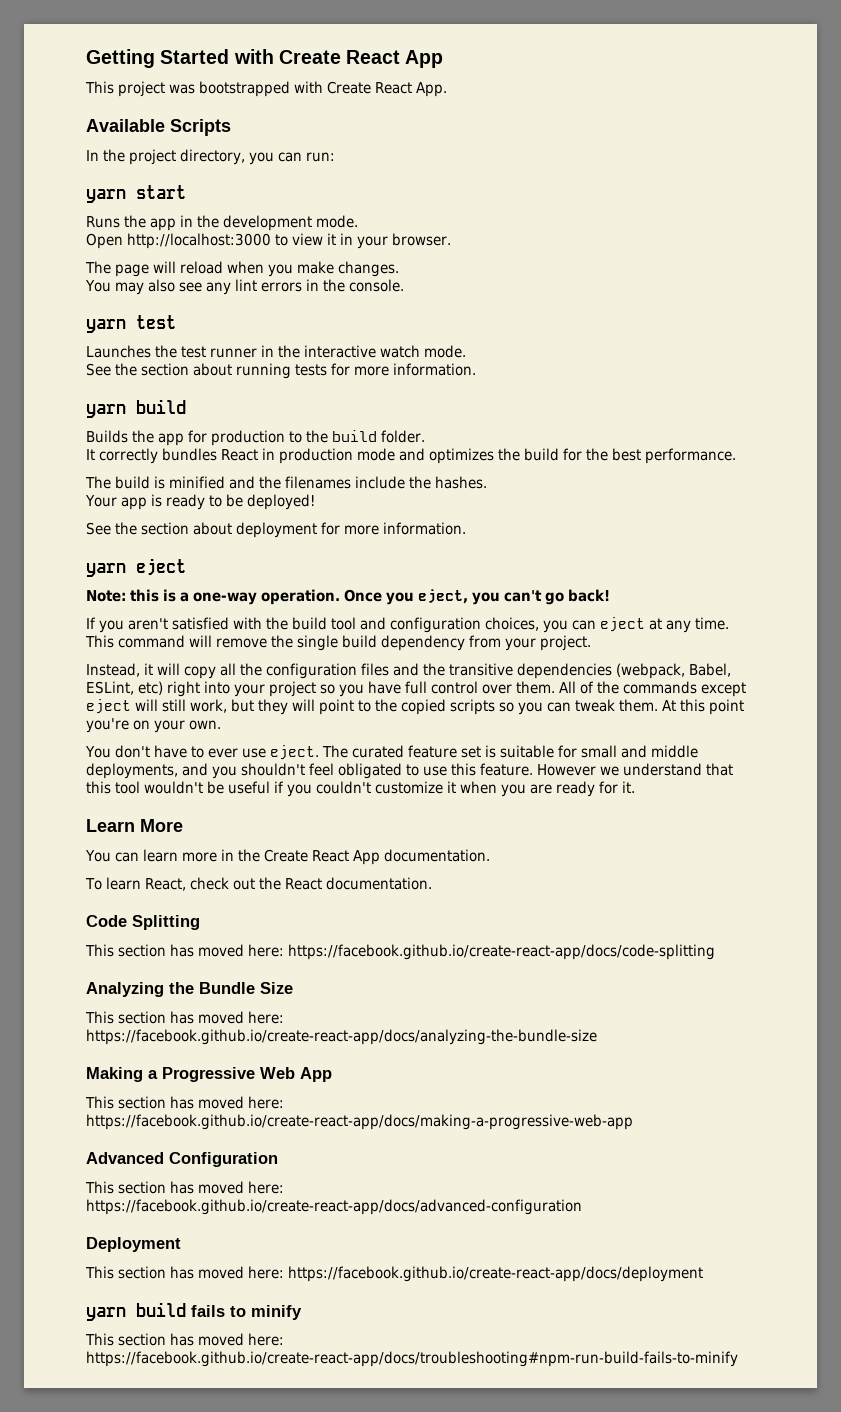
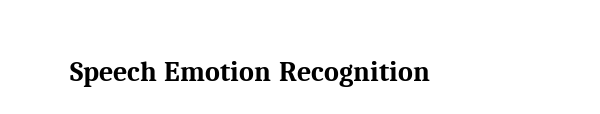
[86,49,444,68] [85,81,447,97] [86,119,231,136] [86,149,335,165] [86,185,186,203] [86,215,358,231] [86,233,451,249] [85,261,399,277] [85,279,404,295] [86,315,176,333] [86,345,466,358] [86,363,476,379] [86,399,186,418] [86,430,425,446] [86,448,736,464] [85,476,487,489] [85,494,315,510] [86,522,466,538] [86,558,186,577] [86,589,610,605] [86,617,729,633] [85,635,591,651] [86,663,731,679] [86,681,746,697] [86,699,744,715] [86,718,221,733] [85,745,698,760] [86,763,733,779] [86,781,635,797] [86,819,183,832] [85,849,490,865] [85,877,432,891] [86,915,200,930] [85,944,715,960] [86,982,293,997] [85,1011,284,1024] [86,1029,597,1045] [86,1067,332,1082] [85,1096,284,1109] [86,1114,633,1130] [86,1152,278,1167] [85,1181,284,1194] [86,1199,582,1215] [86,1237,181,1252] [85,1266,703,1282] [86,1302,302,1321] [85,1333,284,1346] [86,1351,738,1367] Getting Started with Create React App // This project was bootstrapped with Create React App. // Available Scripts // In the project directory, you can run: // yarn start // Runs the app in the development mode. // Open http://localhost:3000 to view it in your browser. // The page will reload when you make changes. // You may also see any lint errors in the console. // yarn test // Launches the test runner in the interactive watch mode. // See the section about running tests for more information. // yarn build // Builds the app for production to the build folder. // It correctly bundles React in production mode and optimizes the build for the best performance. // The build is minified and the filenames include the hashes. // Your app is ready to be deployed! // See the section about deployment for more information. // yarn eject // Note: this is a one-way operation. Once you eject, you can't go back! // If you aren't satisfied with the build tool and configuration choices, you can eject at any time. This command will remove the single build dependency from your project. // Instead, it will copy all the configuration files and the transitive dependencies (webpack, Babel, ESLint, etc) right into your project so you have full control over them. All of the commands except eject will still work, but they will point to the copied scripts so you can tweak them. At this point you're on your own. // You don't have to ever use eject. The curated feature set is suitable for small and middle deployments, and you shouldn't feel obligated to use this feature. However we understand that this tool wouldn't be useful if you couldn't customize it when you are ready for it. // Learn More // You can learn more in the Create React App documentation. // To learn React, check out the React documentation. // Code Splitting // This section has moved here: https://facebook.github.io/create-react-app/docs/code-splitting // Analyzing the Bundle Size // This section has moved here: https://facebook.github.io/create-react-app/docs/analyzing-the-bundle-size // Making a Progressive Web App // This section has moved here: https://facebook.github.io/create-react-app/docs/making-a-progressive-web-app // Advanced Configuration // This section has moved here: https://facebook.github.io/create-react-app/docs/advanced-configuration // Deployment // This section has moved here: https://facebook.github.io/create-react-app/docs/deployment // yarn build fails to minify // This section has moved here: https://facebook.github.io/create-react-app/docs/troubleshooting#npm-run-build-fails-to-minify -> [70,61,430,87] Speech Emotion Recognition

